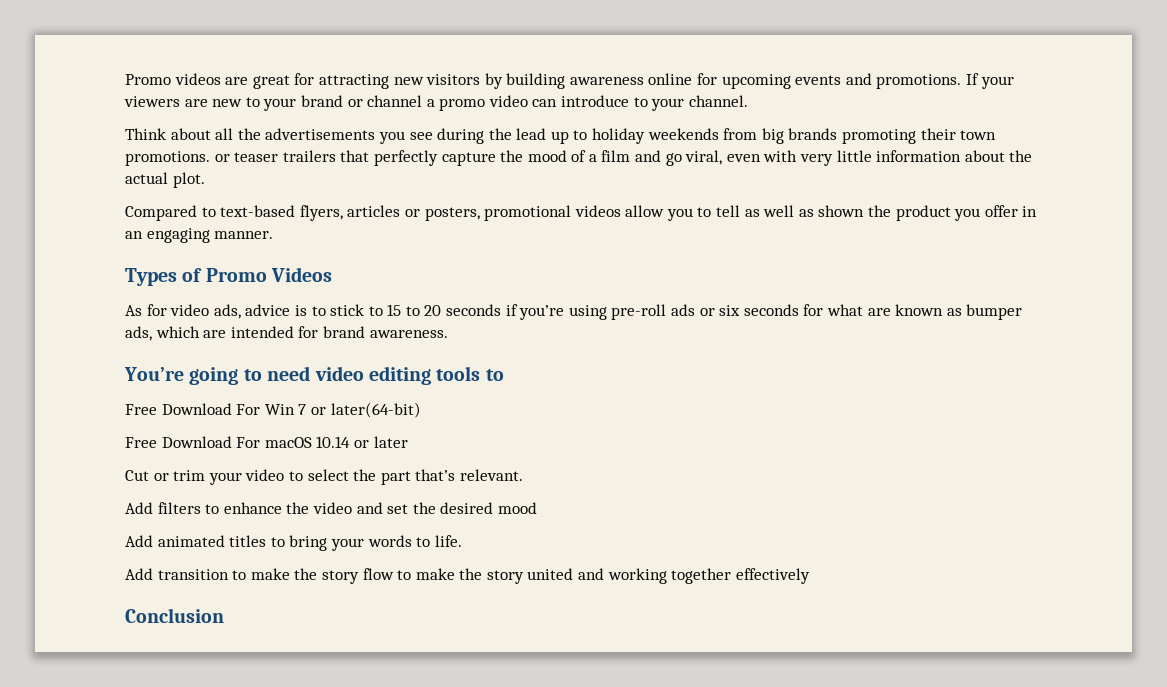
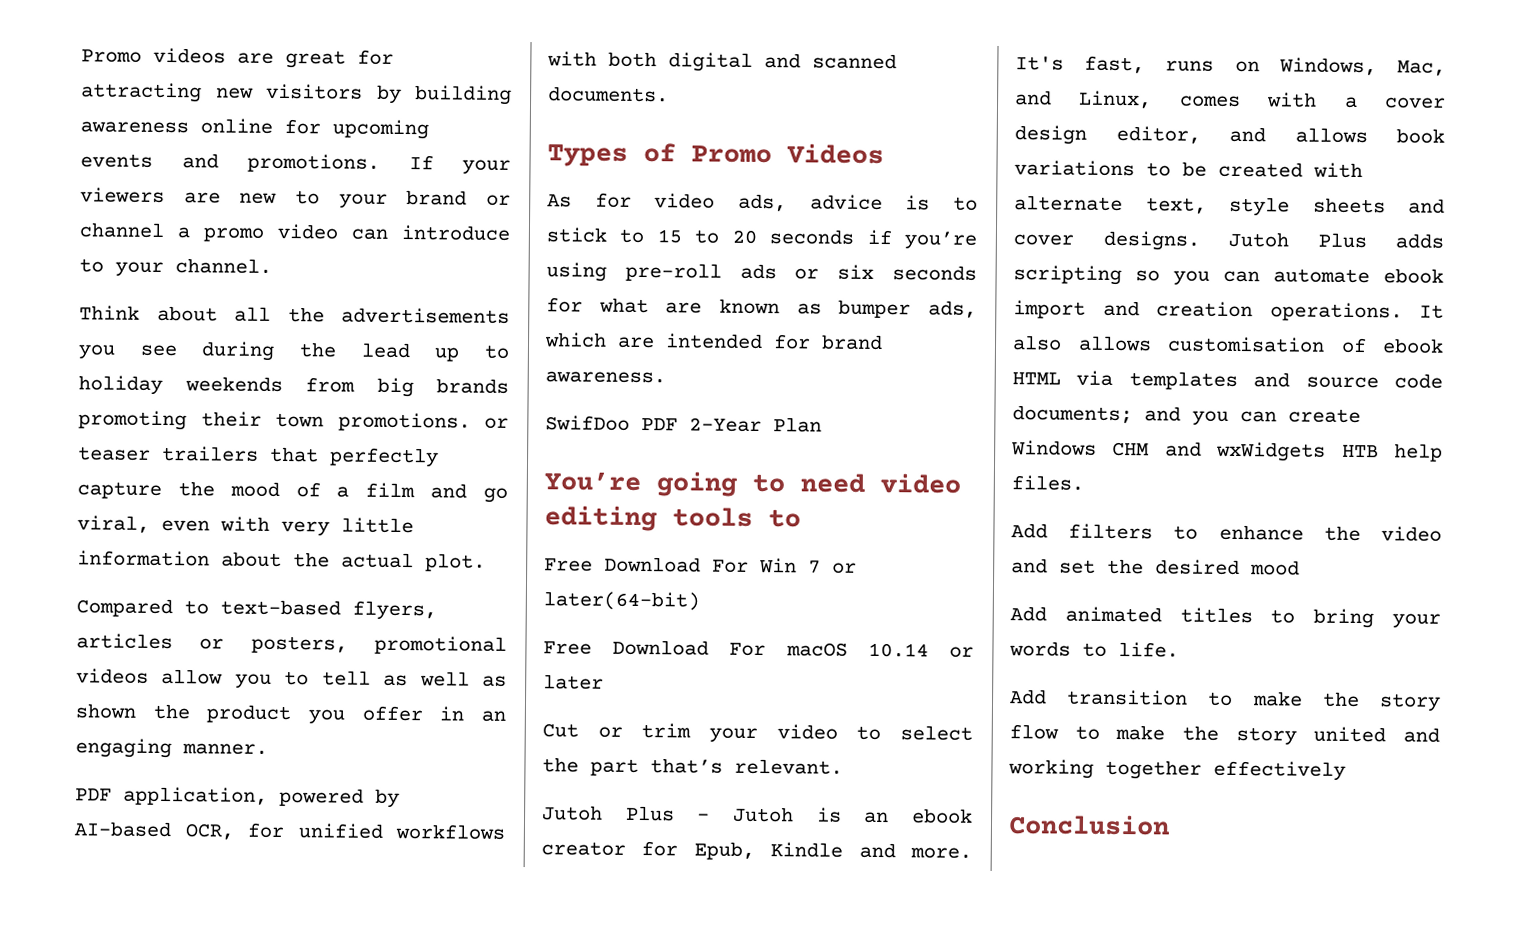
(274, 235) none -> [75,786,400,808] [74,821,505,840] [547,51,897,72] [548,86,669,103] // PDF application, powered by AI-based OCR, for unified workflows with both digital and scanned documents.
(448, 334) none -> [545,415,822,433] // SwifDoo PDF 2-Year Plan
(523, 475) none -> [542,805,973,824] [541,841,972,860] [1015,55,1446,76] [1015,90,1446,109] [1014,125,1445,145] [1014,160,1363,179] [1014,195,1445,217] [1013,230,1444,251] [1013,265,1444,286] [1013,300,1444,322] [1012,335,1444,354] [1012,370,1443,390] [1012,405,1361,426] [1011,440,1443,462] [1011,475,1084,491] // Jutoh Plus - Jutoh is an ebook creator for Epub, Kindle and more. It's fast, runs on Windows, Mac, and Linux, comes with a cover design editor, and allows book variations to be created with alternate text, style sheets and cover designs. Jutoh Plus adds scripting so you can automate ebook import and creation operations. It also allows customisation of ebook HTML via templates and source code documents; and you can create Windows CHM and wxWidgets HTB help files.

